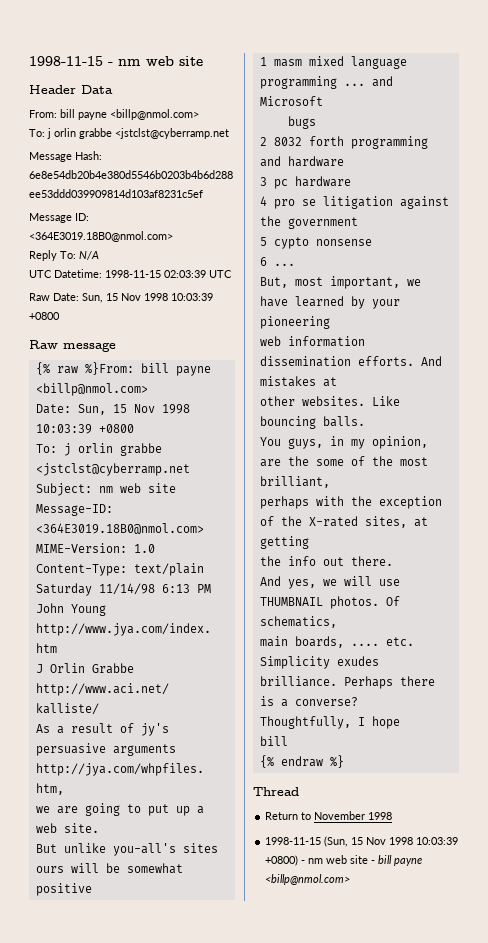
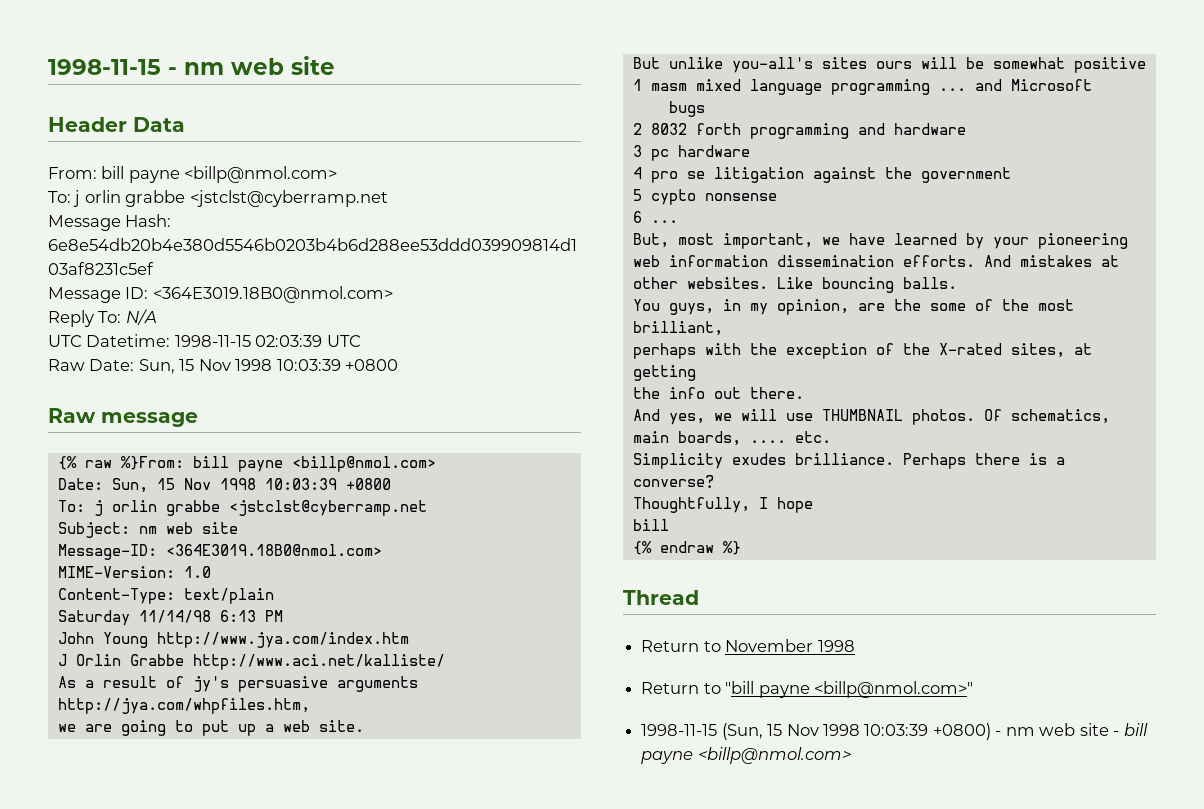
(393, 816) none -> [641,681,973,698] // Return to "bill payne <billp@nmol.com>"

